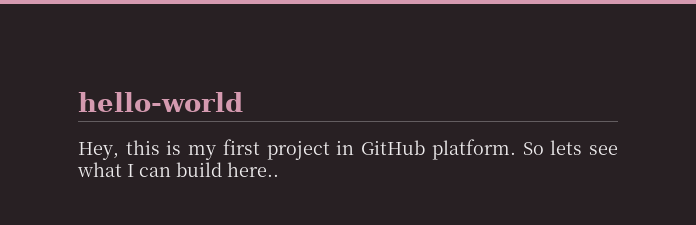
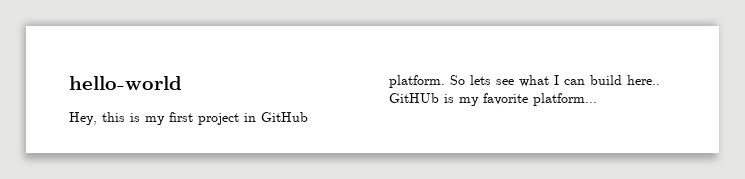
(279, 169) none -> [389,93,597,106] GitHUb is my favorite platform...

